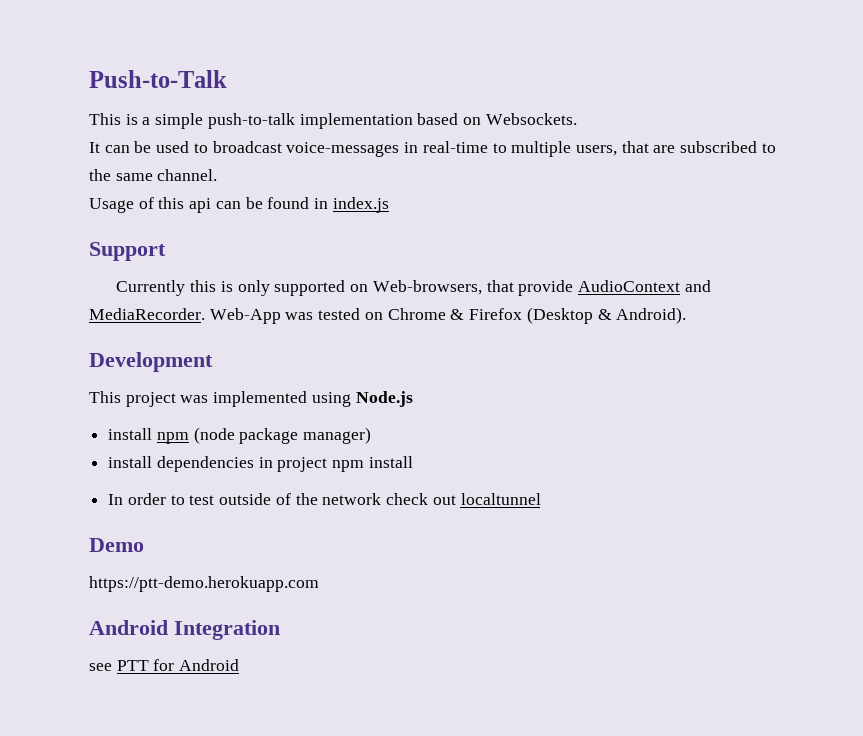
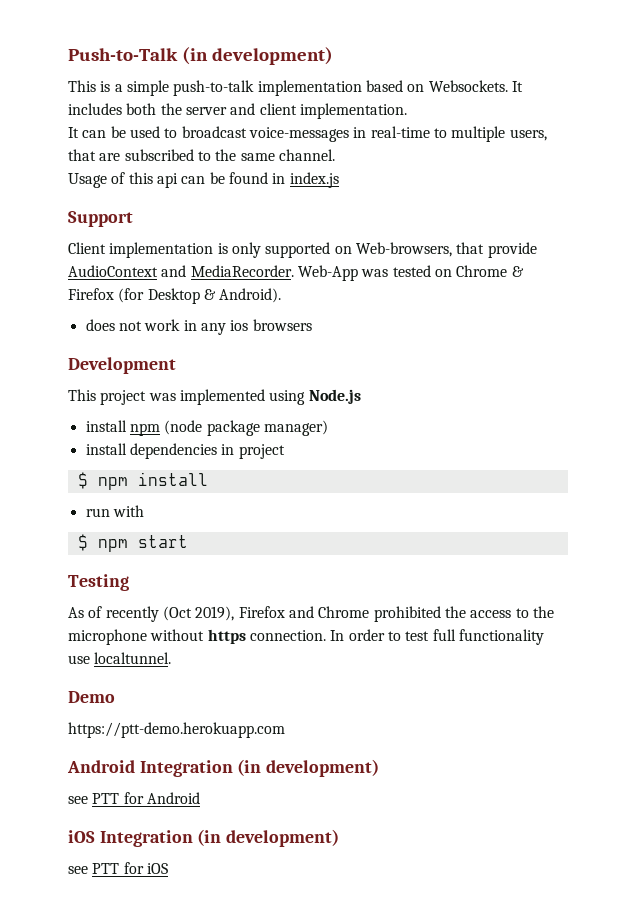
(227, 79) none -> [181,47,333,65] (in development)
(577, 119) none -> [511,81,523,92] [68,103,407,119] It includes both the server and client implementation.
[116,280,217,296] Currently this -> [68,242,214,258] Client implementation
[526,307,593,324] (Desktop -> [118,288,200,304] (for Desktop
(687, 315) none -> [85,319,312,335] // does not work in any ios browsers
(328, 464) none -> [77,472,88,489] // $
[108,493,541,505] In order to test outside of the network check out localtunnel -> [85,505,144,517] [77,534,188,552] [68,574,129,591] [68,606,554,622] [68,629,544,645] [68,652,172,664] run with // $ npm start // Testing // As of recently (Oct 2019), Firefox and Chrome prohibited the access to the microphone without https connection. In order to test full functionality use localtunnel.
(280, 630) none -> [237,759,380,777] (in development)
(240, 665) none -> [68,829,340,847] [68,862,168,874] // iOS Integration (in development) // see PTT for iOS

